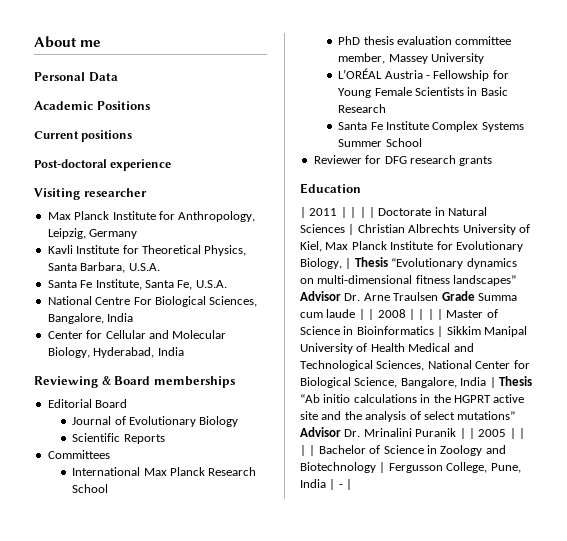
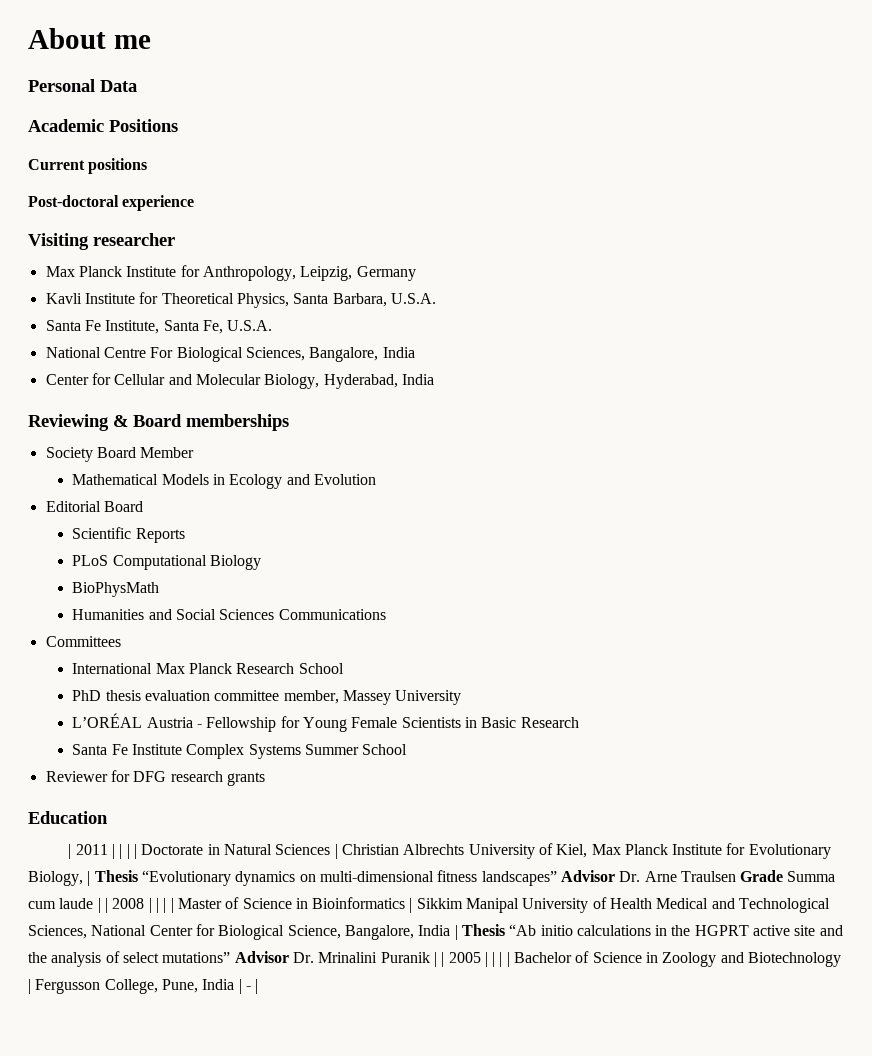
[47,399,128,408] [72,416,239,427] [72,433,165,444] Editorial Board // Journal of Evolutionary Biology // Scientific Reports -> [45,447,195,462] [72,474,377,489] [45,501,143,512] [72,527,185,543] [72,555,262,570] [72,582,160,597] [72,609,386,620] Society Board Member // Mathematical Models in Ecology and Evolution // Editorial Board // Scientific Reports // PLoS Computational Biology // BioPhysMath // Humanities and Social Sciences Communications

